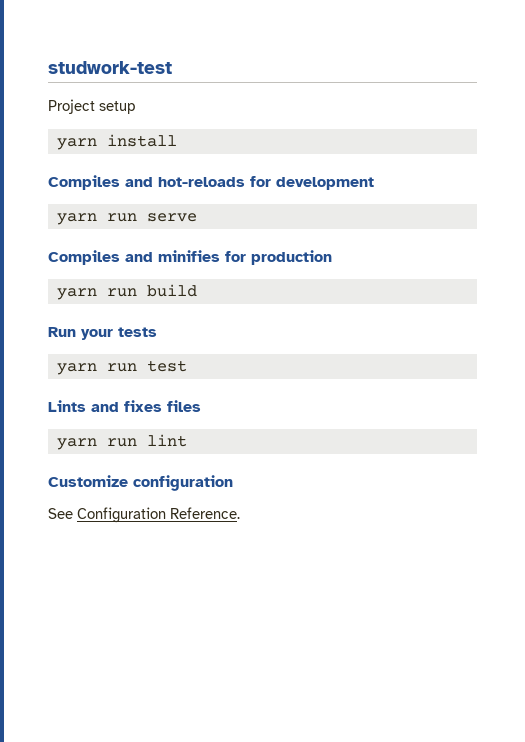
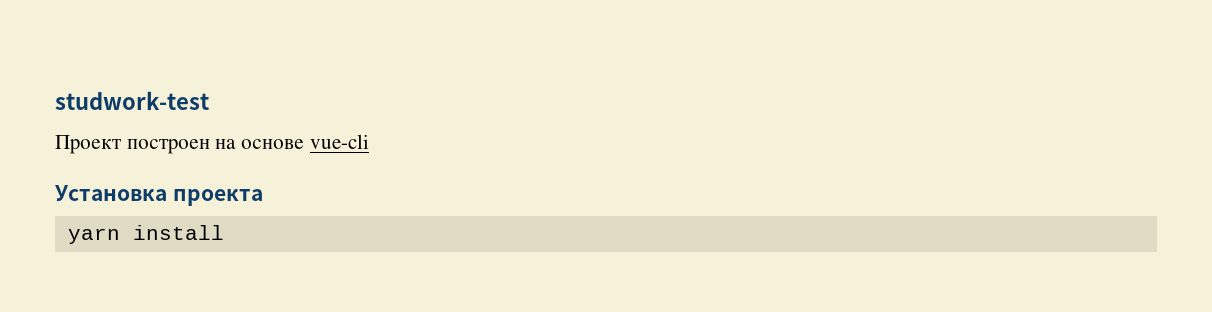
[48,99,135,114] [56,134,177,150] [48,175,374,190] [56,213,197,225] [48,250,332,265] [56,284,197,300] [48,327,157,340] [56,360,187,375] [48,400,201,412] [56,434,187,450] [48,475,233,491] [48,507,240,523] Project setup // yarn install // Compiles and hot-reloads for development // yarn run serve // Compiles and minifies for production // yarn run build // Run your tests // yarn run test // Lints and fixes files // yarn run lint // Customize configuration // See Configuration Reference. -> [55,134,369,154] [55,185,263,206] [67,225,224,244] Проект построен на основе vue-cli // Установка проекта // yarn install

